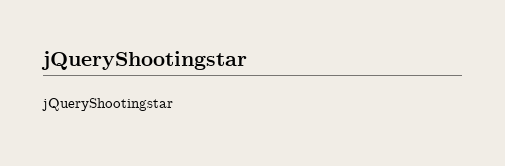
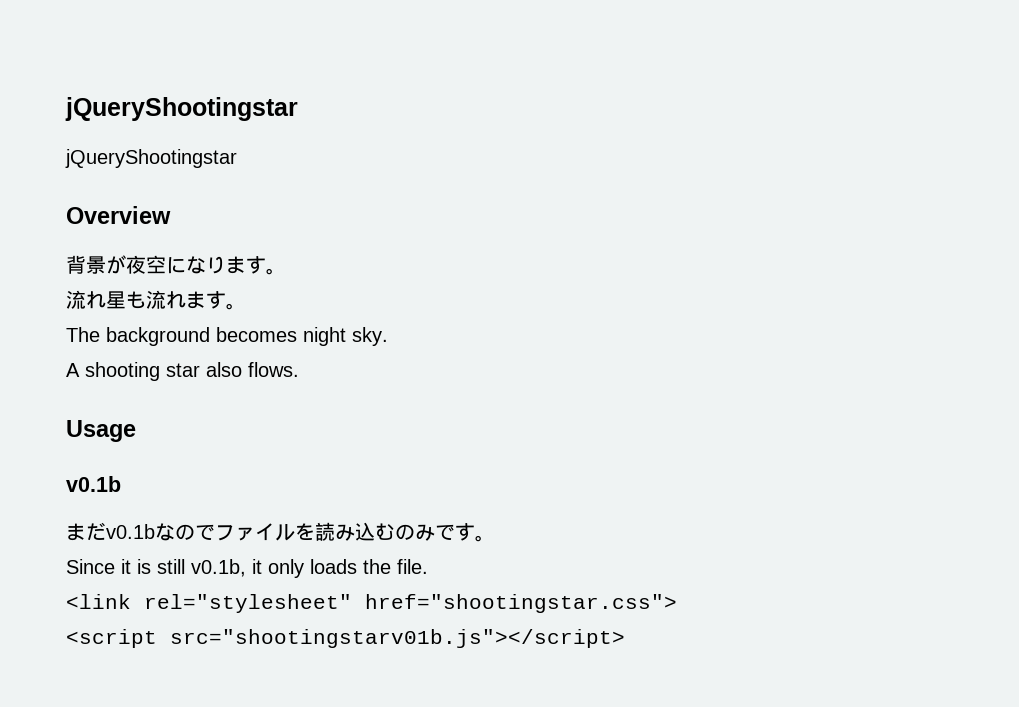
(173, 104) none -> [66,206,171,224] [66,255,286,275] [66,290,246,310] [66,327,388,346] [66,362,299,381] [66,420,136,442] [66,476,121,492] [66,522,495,542] [66,559,428,578] [66,594,677,613] [66,629,625,648] // Overview // 背景が夜空になります。 // 流れ星も流れます。 // The background becomes night sky. // A shooting star also flows. // Usage // v0.1b // まだv0.1bなのでファイルを読み込むのみです。 // Since it is still v0.1b, it only loads the file. // <link rel="stylesheet" href="shootingstar.css"> // <script src="shootingstarv01b.js"></script>

